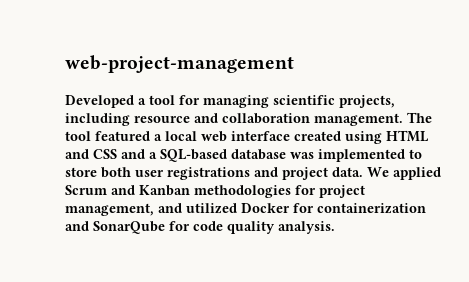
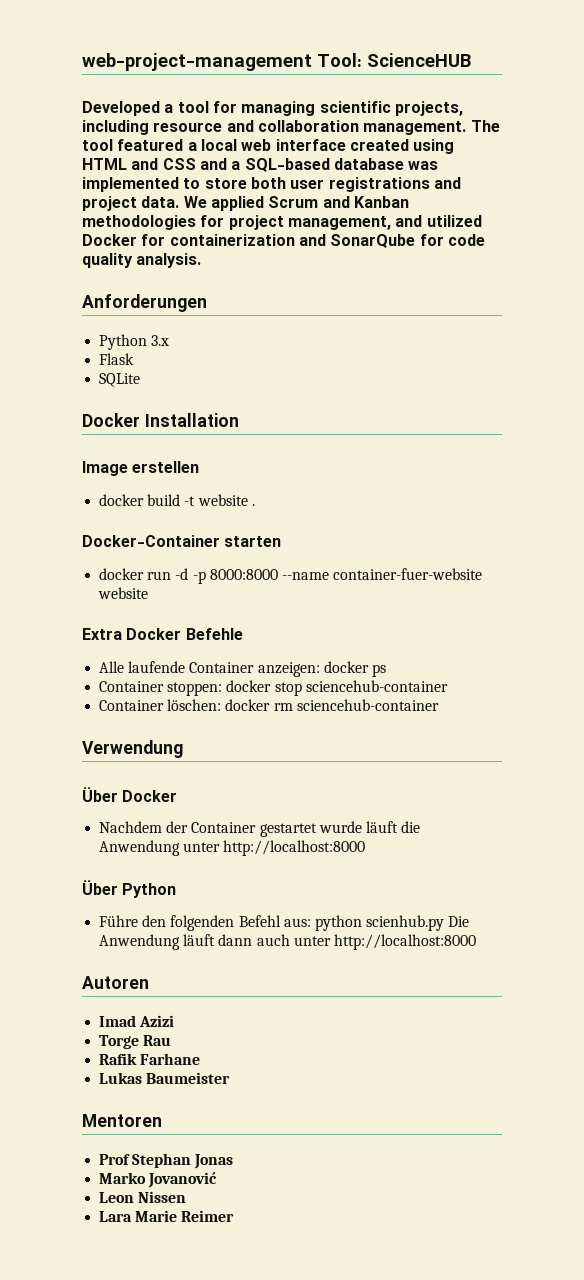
(294, 64) none -> [317,53,471,67] Tool: ScienceHUB
(335, 227) none -> [82,294,207,312] [99,334,170,350] [99,353,135,365] [99,373,141,387] [82,413,239,427] [82,461,200,476] [99,494,255,506] [82,535,282,547] [99,568,483,584] [98,587,149,599] [82,628,243,640] [99,661,386,677] [99,680,448,696] [99,699,439,711] [82,740,183,758] [82,787,178,802] [99,821,421,837] [99,840,366,856] [82,880,177,898] [99,915,470,931] [99,934,476,950] [82,976,149,989] [99,1015,175,1027] [99,1035,172,1049] [99,1053,201,1065] [99,1072,231,1084] [82,1114,162,1127] [99,1153,234,1169] [99,1172,218,1188] [99,1191,187,1203] [99,1210,235,1222] // Anforderungen // Python 3.x // Flask // SQLite // Docker Installation // Image erstellen // docker build -t website . // Docker-Container starten // docker run -d -p 8000:8000 --name container-fuer-website website // Extra Docker Befehle // Alle laufende Container anzeigen: docker ps // Container stoppen: docker stop sciencehub-container // Container löschen: docker rm sciencehub-container // Verwendung // Über Docker // Nachdem der Container gestartet wurde läuft die Anwendung unter http://localhost:8000 // Über Python // Führe den folgenden Befehl aus: python scienhub.py Die Anwendung läuft dann auch unter http://localhost:8000 // Autoren // Imad Azizi // Torge Rau // Rafik Farhane // Lukas Baumeister // Mentoren // Prof Stephan Jonas // Marko Jovanović // Leon Nissen // Lara Marie Reimer

